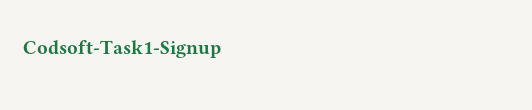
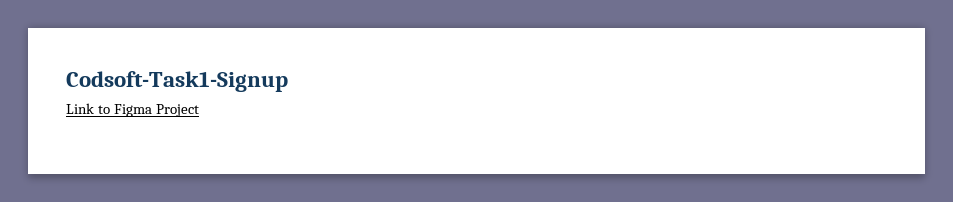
(221, 49) none -> [66,103,199,117] // Link to Figma Project

